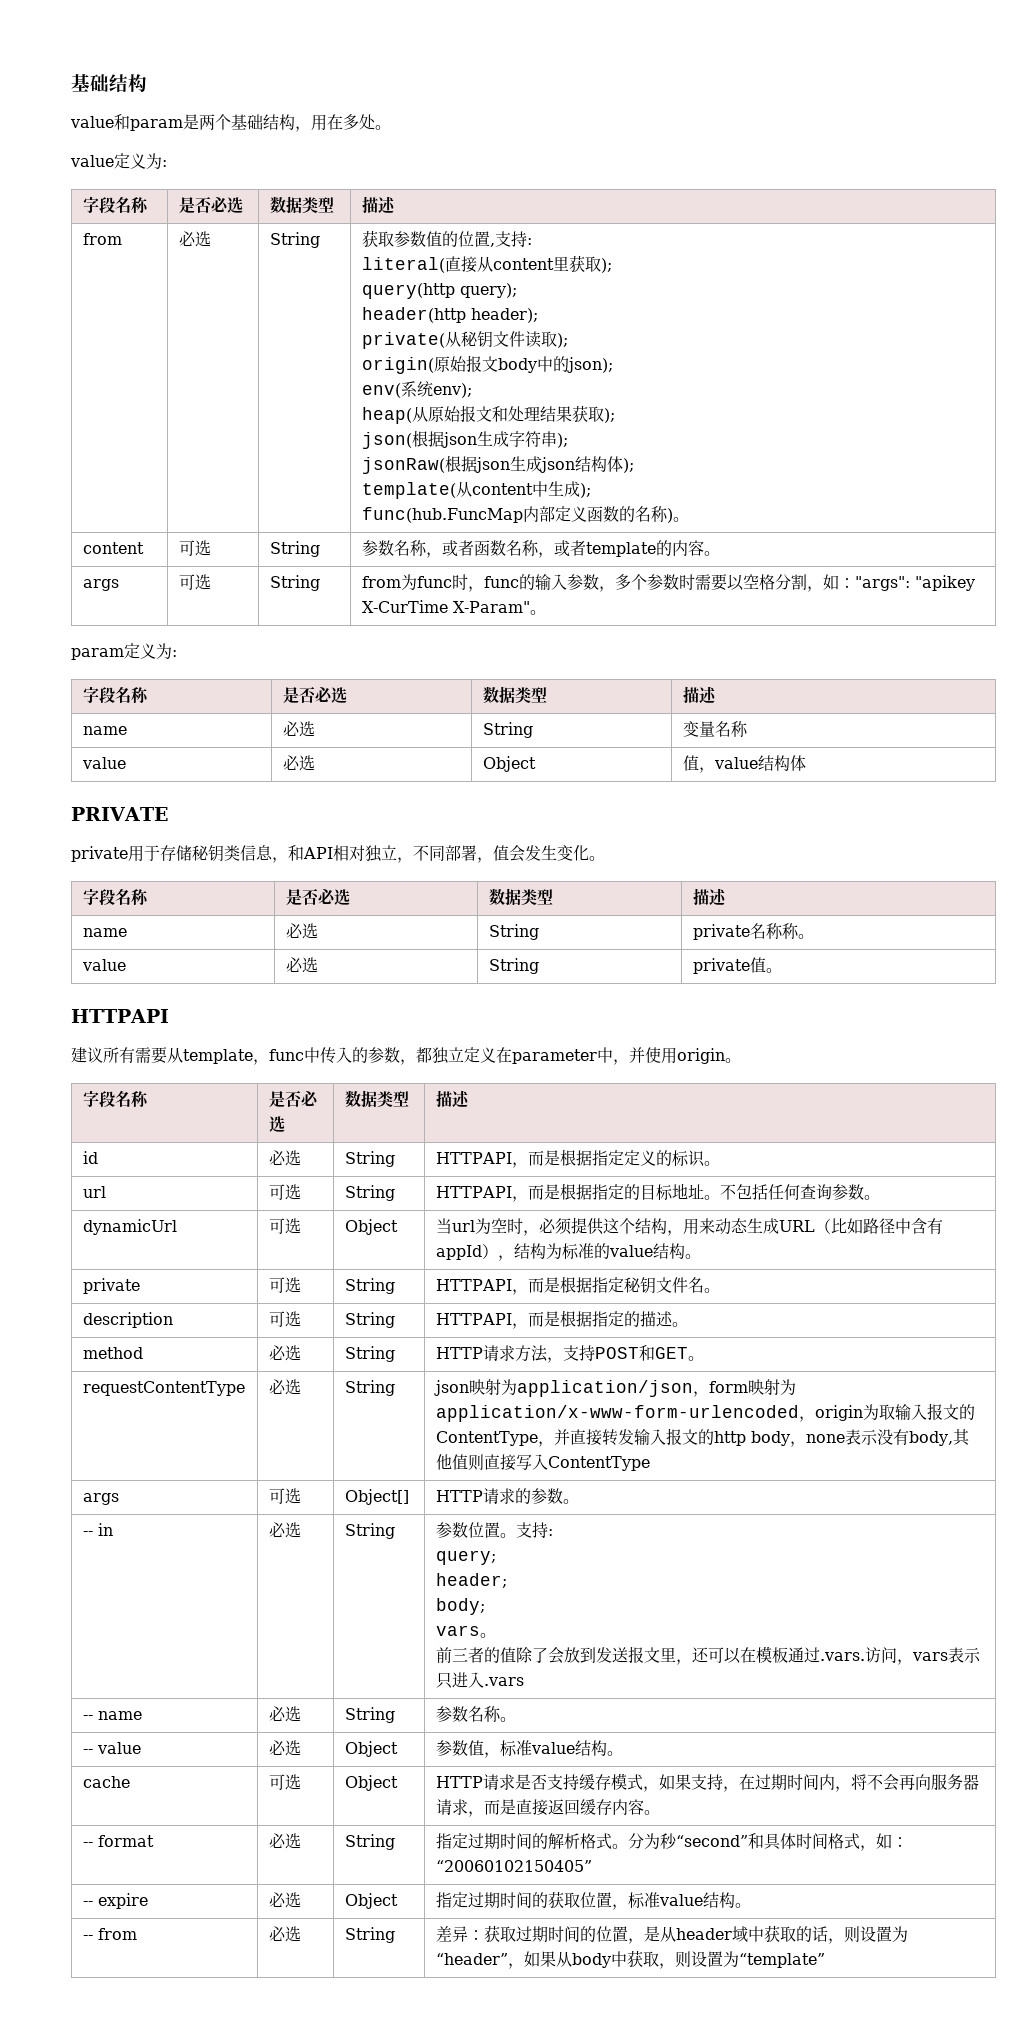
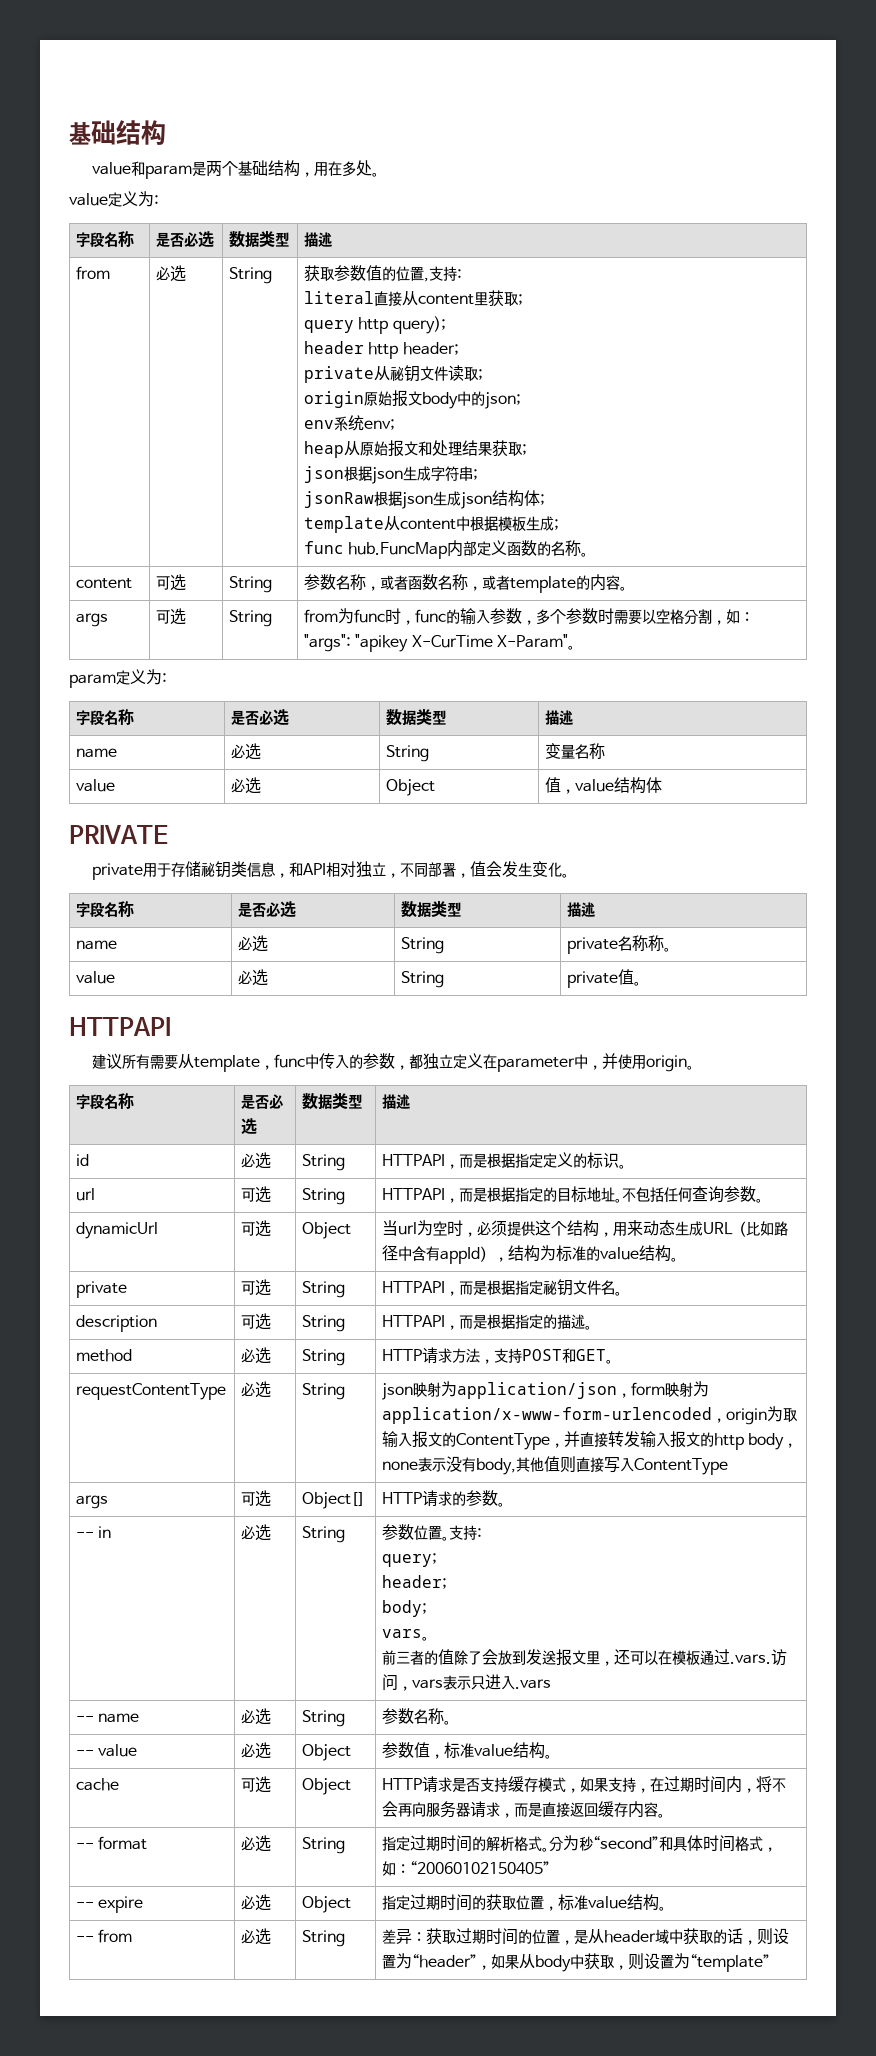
[361,257,445,273] literal( -> [304,291,375,304] literal
[600,258,612,273] [361,283,517,299] [361,307,538,323] [361,332,445,349] ); // query(http query); // header(http header); // private( -> [518,294,524,305] [304,316,446,334] [304,341,459,359] [304,366,375,383] ; // query http query); // header http header; // private
[556,333,568,348] [361,357,434,374] ); // origin( -> [478,369,484,380] [304,391,365,408] ; // origin
[566,357,613,373] [361,381,472,398] [361,407,412,424] json); // env(系统env); // heap( -> [485,392,522,409] [304,415,396,431] [304,441,345,458] json; // env系统env; // heap
[603,408,615,423] [361,432,412,449] ); // json( -> [522,444,528,455] [304,466,345,483] ; // json
[556,433,568,448] [361,457,445,474] ); // jsonRaw( -> [473,469,479,480] [304,491,375,508] ; // jsonRaw
[622,458,634,473] [361,481,591,499] [361,507,523,523] ); // template(从content中生成); // func(hub.FuncMap -> [540,494,546,505] [304,516,560,533] [304,541,448,559] ; // template从content中根据模板生成; // func hub.FuncMap
[666,508,673,523] ) -> (582, 548) none

